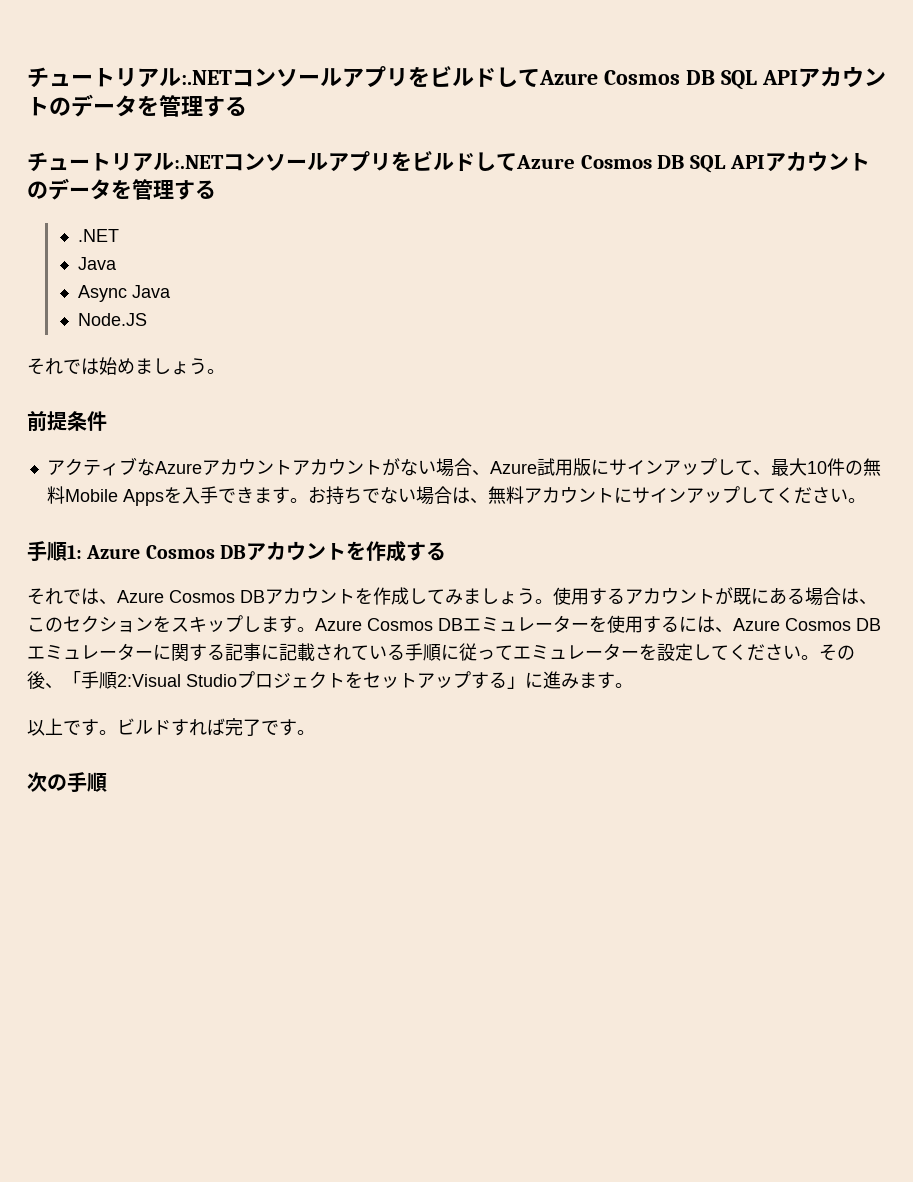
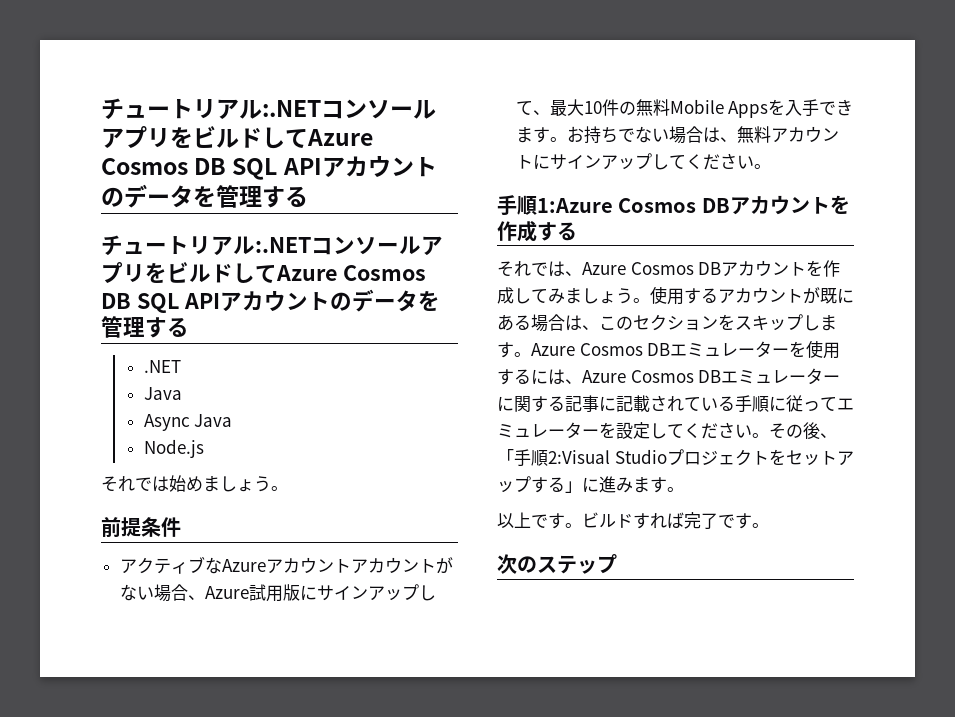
[77,313,147,326] Node.JS -> [143,439,204,458] Node.js
[67,545,141,559] 1: Azure -> [537,198,613,213] 1:Azure
[67,772,107,793] 手順 -> [537,554,617,574] ステップ

